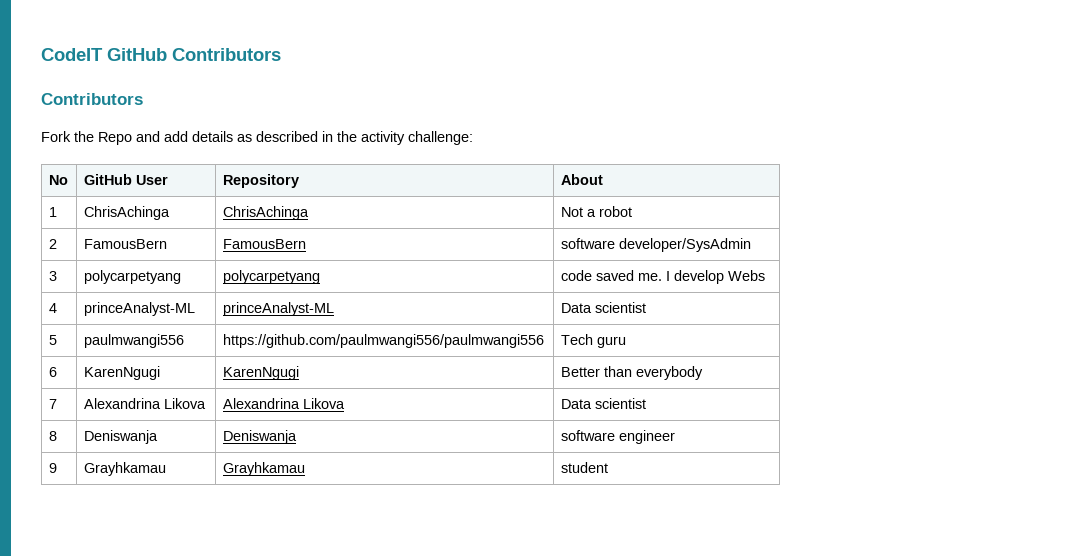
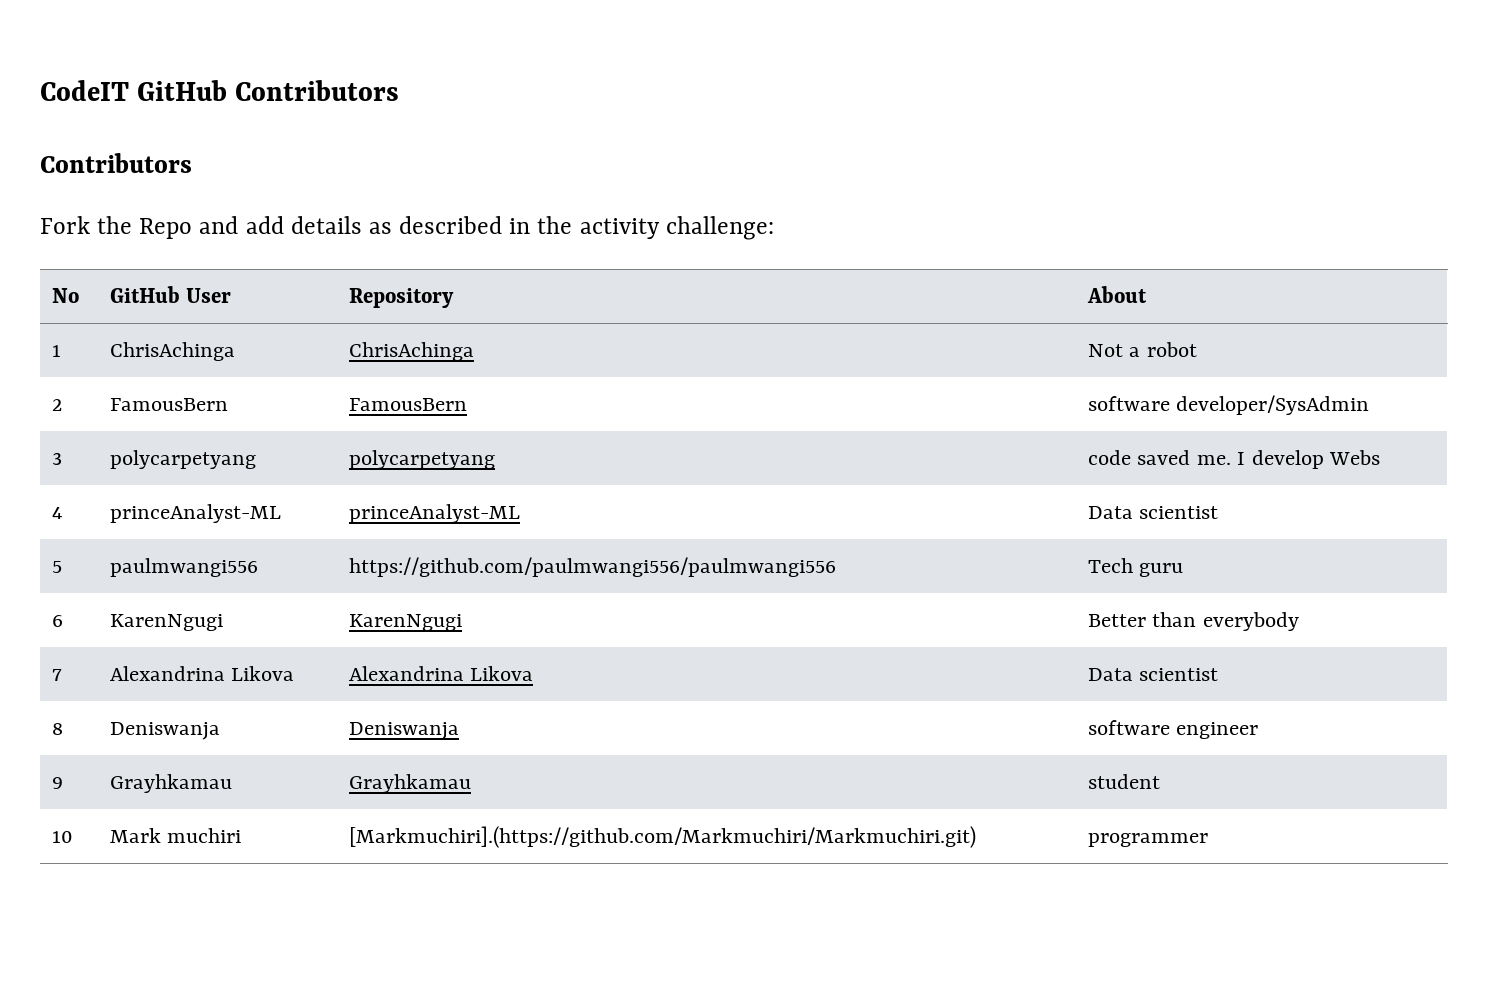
(608, 467) none -> [51,831,73,843] [109,828,242,843] [348,826,976,848] [1087,833,1208,847] // 10 | Mark muchiri | [Markmuchiri].(https://github.com/Markmuchiri/Markmuchiri.git) | programmer

